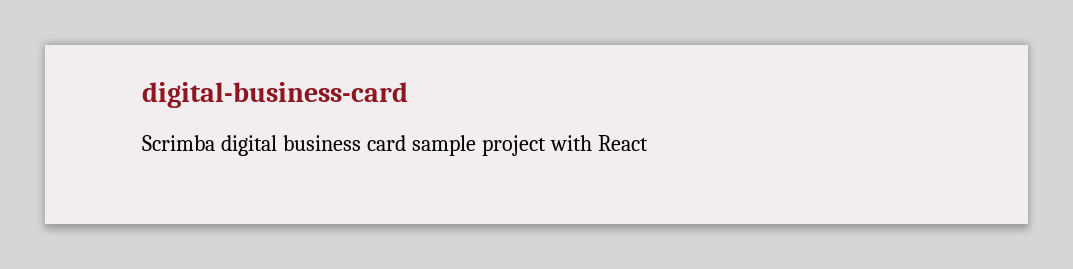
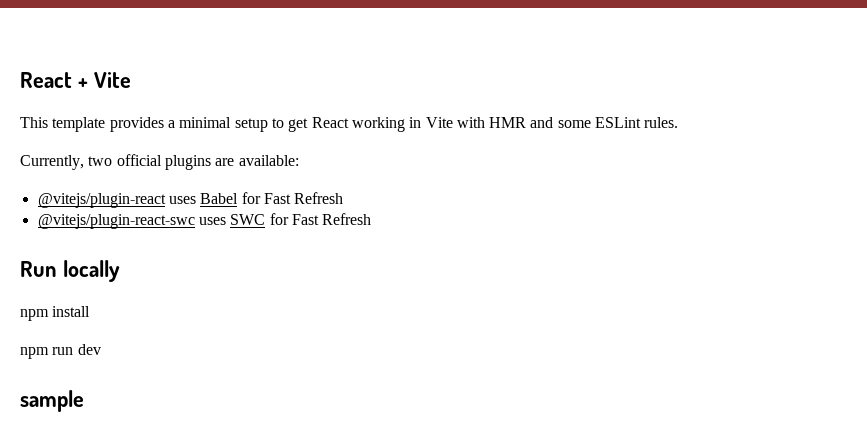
[142,82,408,108] [142,135,648,156] digital-business-card // Scrimba digital business card sample project with React -> [20,72,131,88] [20,117,679,132] [20,154,299,170] [37,192,344,208] [37,213,372,229] [20,260,120,282] [20,306,91,321] [20,344,101,359] [20,390,84,412] React + Vite // This template provides a minimal setup to get React working in Vite with HMR and some ESLint rules. // Currently, two official plugins are available: // @vitejs/plugin-react uses Babel for Fast Refresh // @vitejs/plugin-react-swc uses SWC for Fast Refresh // Run locally // npm install // npm run dev // sample

